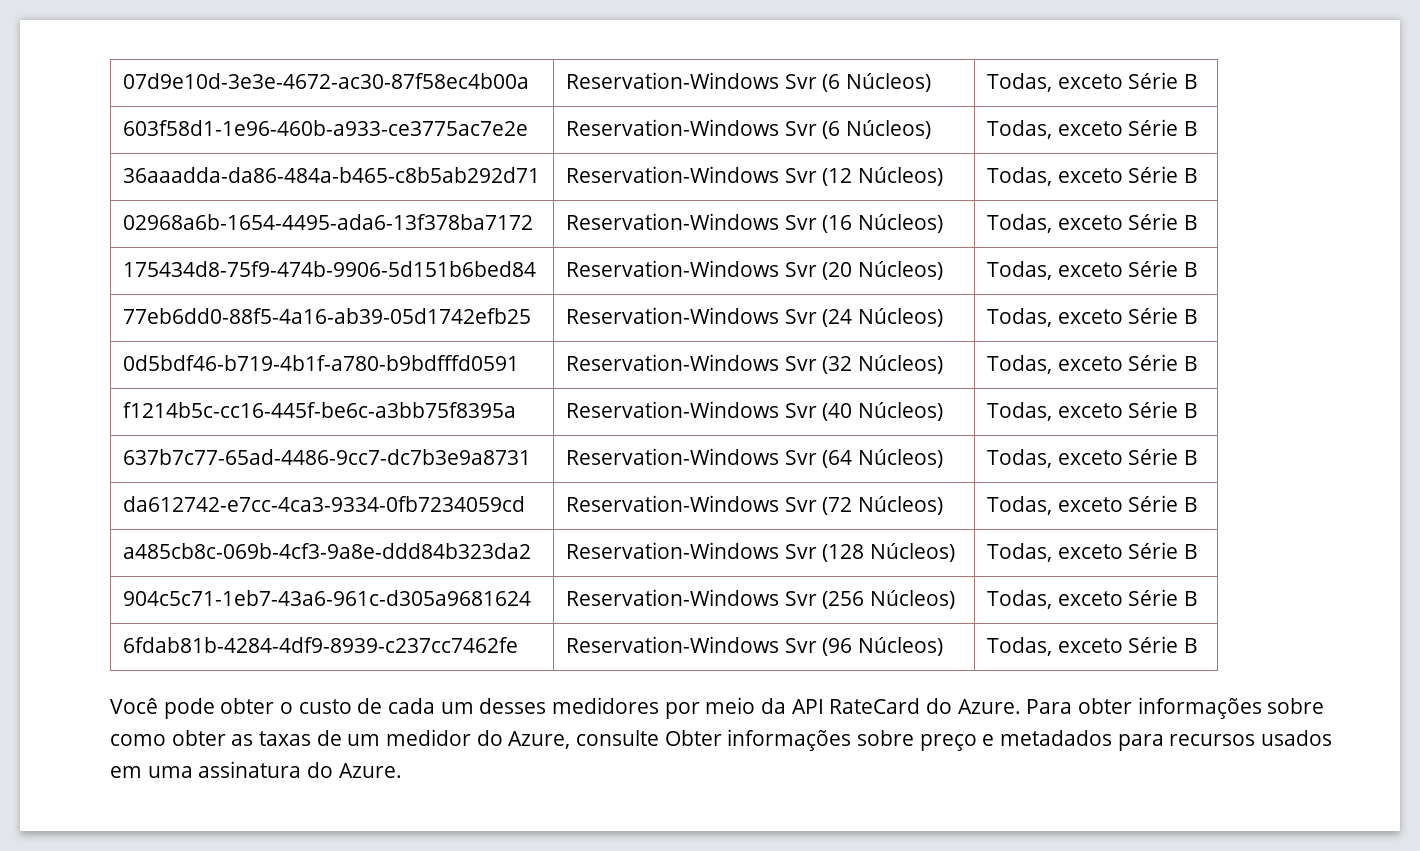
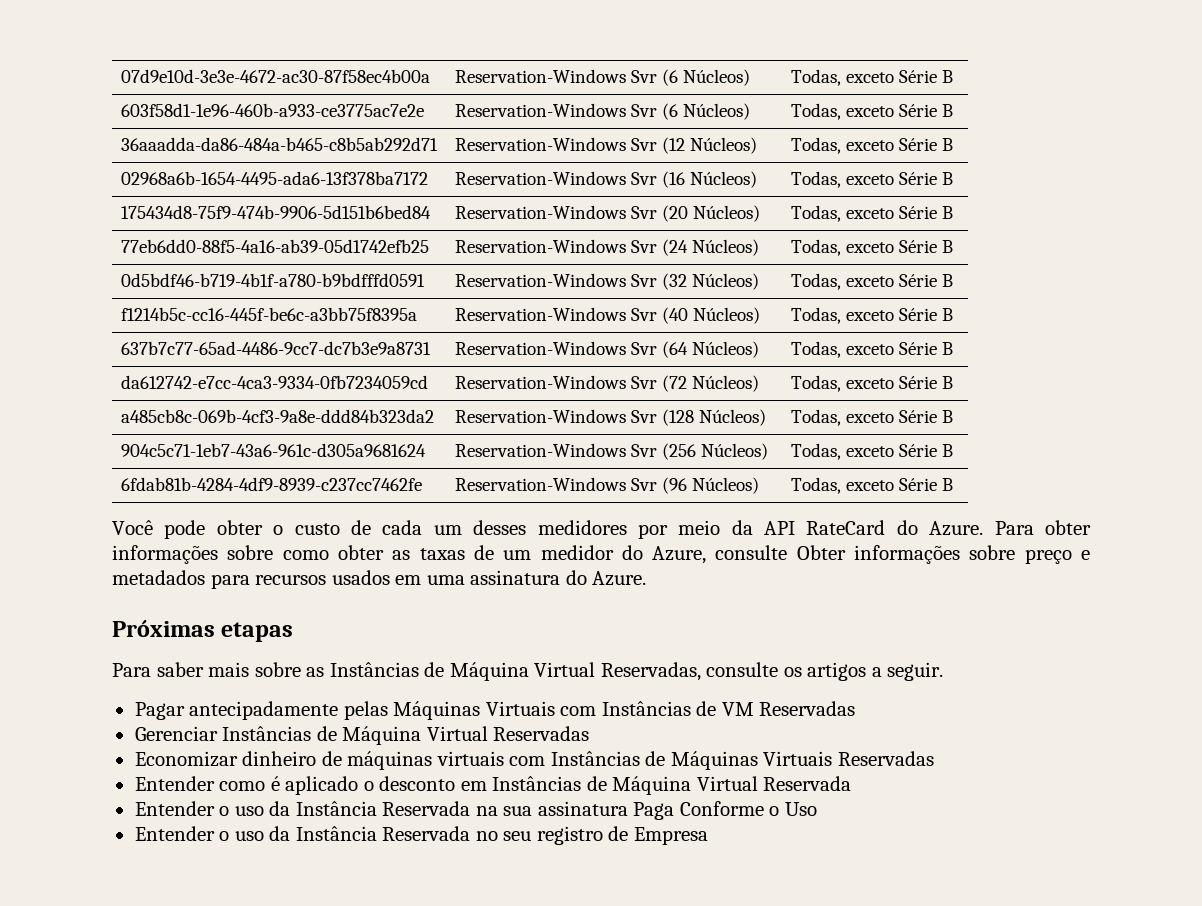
(402, 770) none -> [112,620,294,642] [112,662,944,681] [134,701,856,720] [134,726,590,745] [134,751,934,770] [134,776,852,795] [134,801,817,820] [134,826,708,845] // Próximas etapas // Para saber mais sobre as Instâncias de Máquina Virtual Reservadas, consulte os artigos a seguir. // Pagar antecipadamente pelas Máquinas Virtuais com Instâncias de VM Reservadas // Gerenciar Instâncias de Máquina Virtual Reservadas // Economizar dinheiro de máquinas virtuais com Instâncias de Máquinas Virtuais Reservadas // Entender como é aplicado o desconto em Instâncias de Máquina Virtual Reservada // Entender o uso da Instância Reservada na sua assinatura Paga Conforme o Uso // Entender o uso da Instância Reservada no seu registro de Empresa

